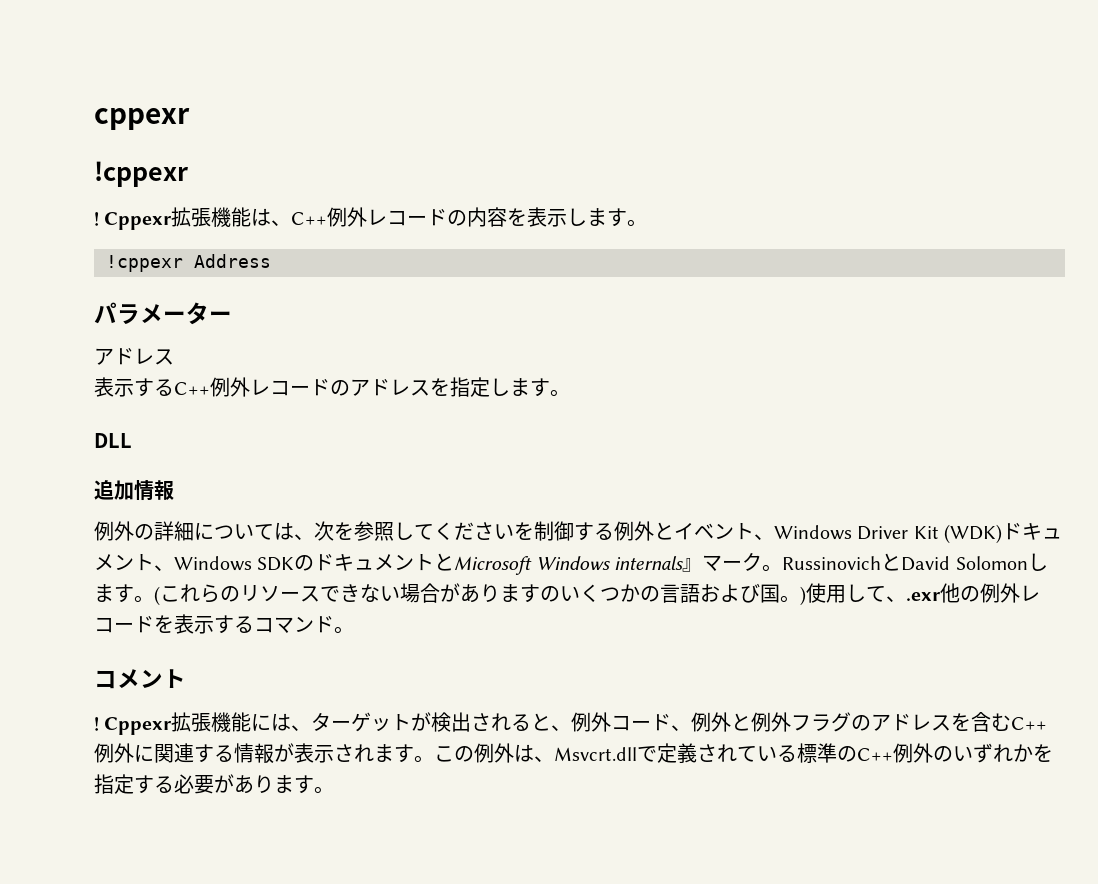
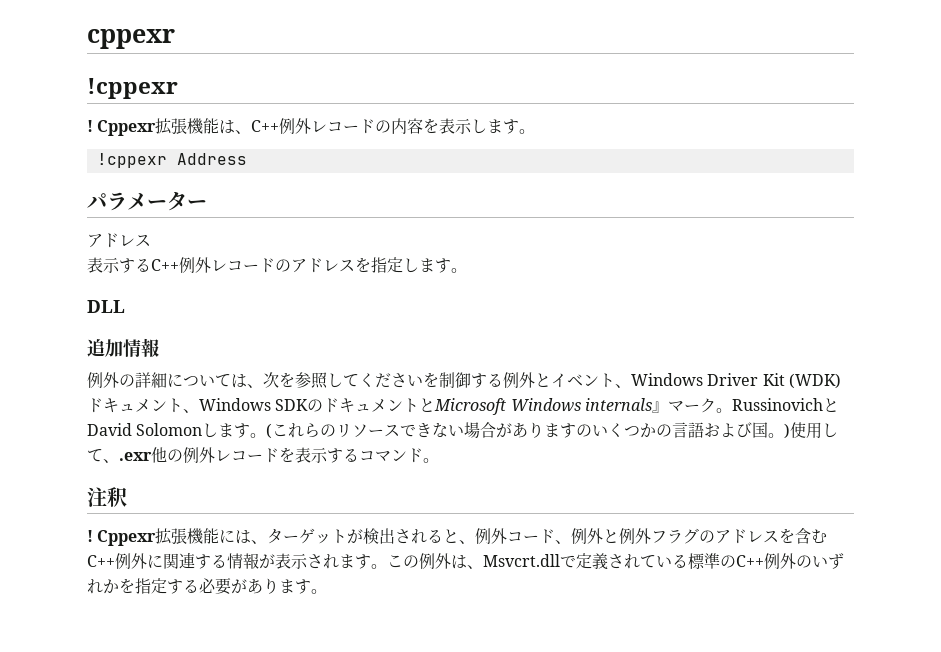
[94,669,186,689] コメント -> [87,487,127,507] 注釈

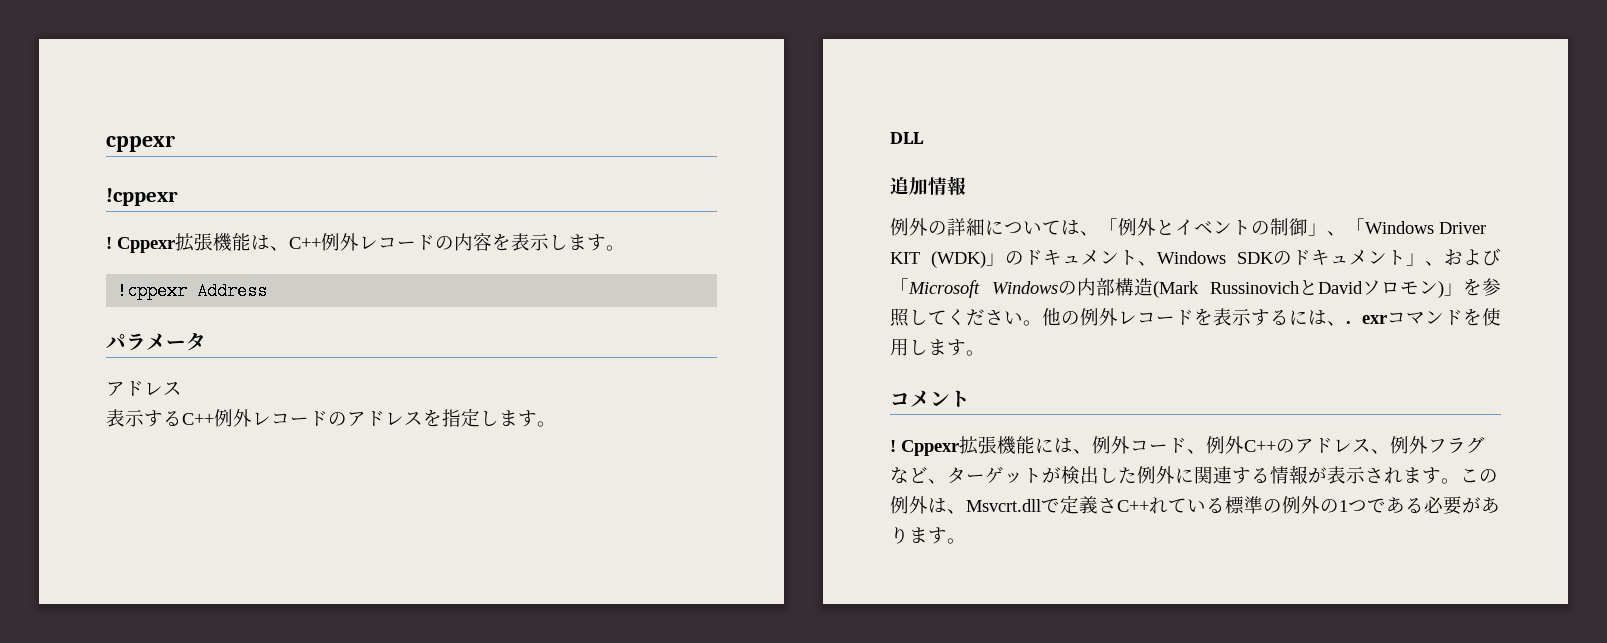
[187,199,207,209] ー -> (206, 341) none
[263,372,841,389] 次を参照してくださいを制御する例外とイベント、Windows Driver Kit (WDK) -> [1099,218,1486,236] [890,251,1024,268] 「例外とイベントの制御」、「Windows Driver KIT (WDK)」の
[419,398,839,415] [87,422,839,439] [87,449,152,463] とMicrosoft Windows internals』マーク。RussinovichとDavid Solomonします。(これらのリソースできない場合がありますのいくつかの言語および国。)使用して、.exr -> [1406,248,1501,266] [890,278,1501,298] [890,308,1042,327] 」、および「Microsoft Windowsの内部構造(Mark RussinovichとDavidソロモン)」を参照してください。
[359,448,439,463] [87,487,127,507] コマンド。 // 注釈 -> [1289,308,1501,326] [890,338,985,356] [890,390,970,407] には、. exrコマンドを使用します。 // コメント
[267,528,828,544] [87,555,115,567] ターゲットが検出されると、例外コード、例外と例外フラグのアドレスを含むC++ -> [1092,436,1485,454] [890,466,1137,484] 例外コード、例外C++のアドレス、例外フラグなど、ターゲットが検出した
(624, 561) none -> [1117,500,1149,512] C++
[736,553,844,569] [87,578,183,594] C++例外のいずれかを指定す -> [1282,496,1405,514] 例外の1つであ

